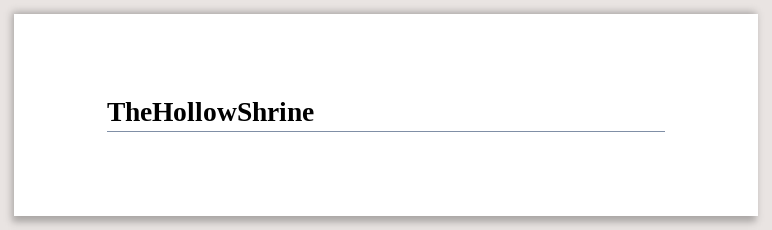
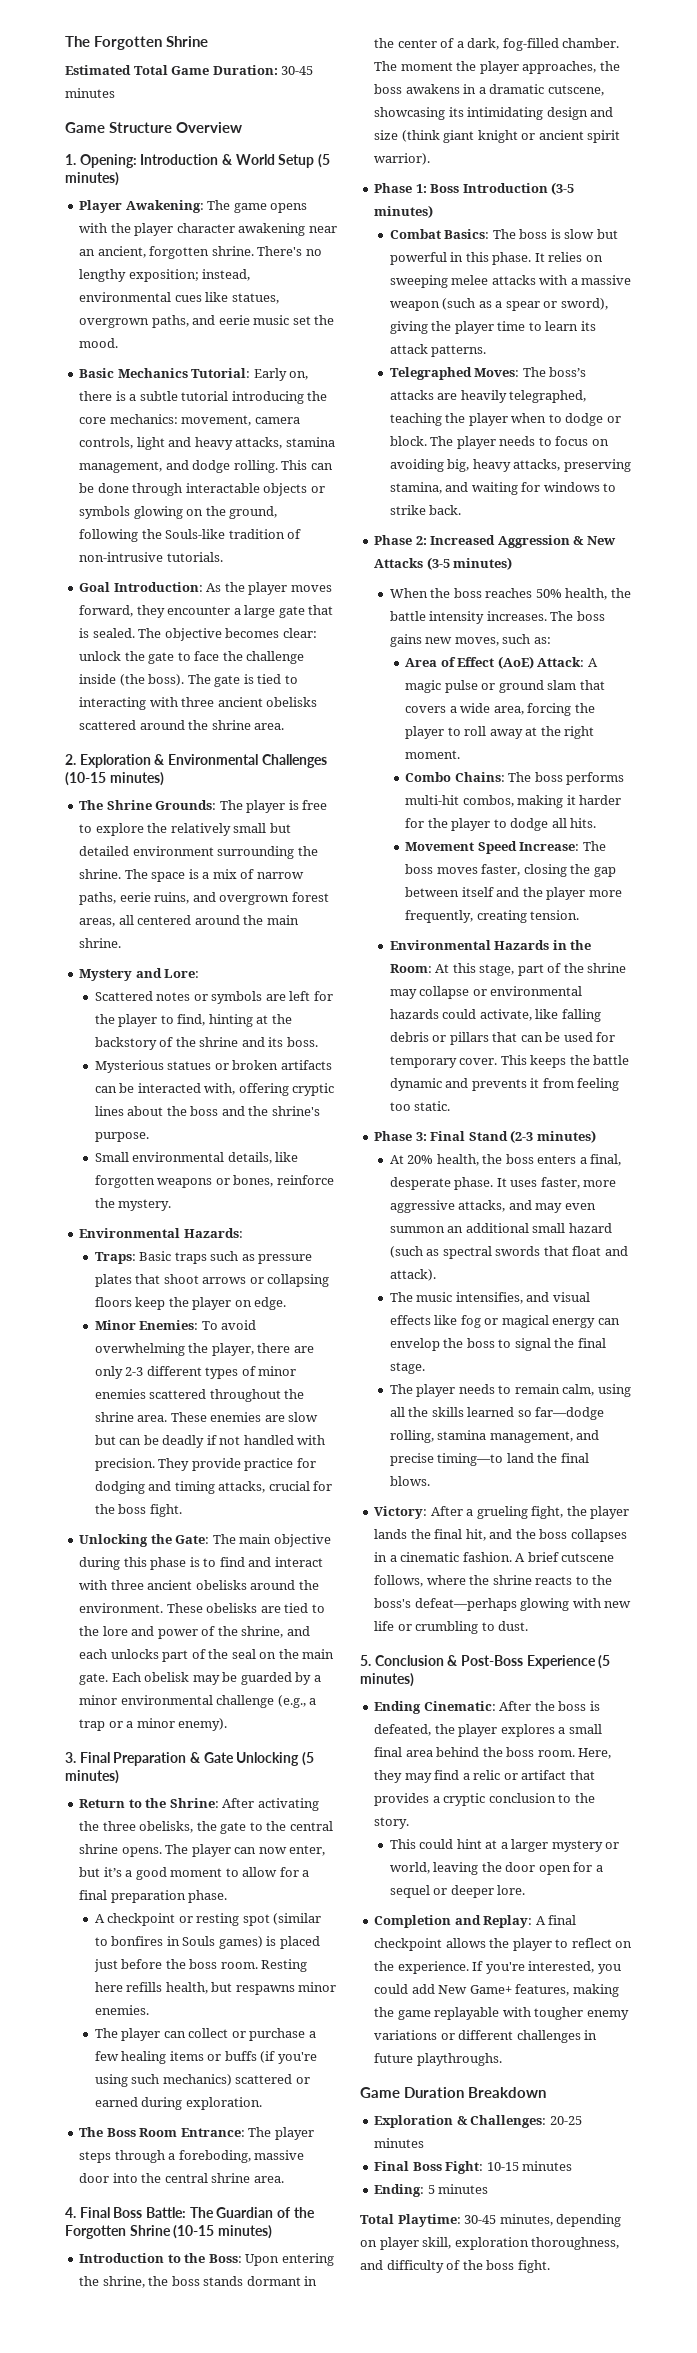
[107,102,314,121] TheHollowShrine -> [65,36,209,50] [65,65,314,75] [65,88,115,98] [65,122,242,133] [65,154,330,168] [65,172,119,186] [79,200,308,213] [79,223,337,236] [79,246,322,259] [79,269,251,282] [79,292,279,304] [79,315,335,328] [79,338,119,348] [79,368,309,381] [79,391,328,404] [79,414,300,426] [79,437,335,450] [79,460,333,473] [79,483,325,496] [79,506,278,519] [79,529,302,542] [79,552,223,562] [79,582,332,595] [79,605,334,618] [79,628,317,641] [79,651,305,664] [79,674,298,687] [79,697,318,710] [79,720,285,730] [65,754,327,768] [65,772,164,786] [79,800,328,813] [79,823,291,836] [79,846,318,859] [79,869,304,882] [79,892,329,905] [79,915,299,927] [79,938,122,948] [79,968,200,981] [94,991,333,1004] [94,1014,292,1027] [94,1037,318,1050] [94,1060,332,1073] [94,1083,335,1096] [94,1106,320,1116] [94,1132,149,1142] [94,1152,299,1164] [94,1175,334,1188] [94,1198,172,1211] [79,1228,243,1238] [94,1251,313,1264] [94,1274,330,1287] [94,1297,287,1310] [94,1320,257,1330] [94,1343,314,1356] [94,1366,297,1379] [94,1389,305,1402] [94,1412,319,1422] [94,1435,326,1448] [94,1458,316,1471] [94,1481,333,1494] [94,1504,182,1517] [79,1534,331,1547] [79,1557,323,1570] [79,1580,319,1590] [79,1603,325,1613] [79,1626,310,1639] [79,1649,335,1662] [79,1672,321,1685] [79,1695,317,1708] [79,1718,228,1731] [65,1752,314,1766] [65,1770,119,1784] [79,1798,319,1811] [79,1821,333,1834] [79,1844,326,1857] [79,1867,310,1880] [79,1890,228,1903] [94,1913,322,1926] [94,1936,320,1949] [93,1959,308,1972] [94,1982,337,1995] [94,2005,149,2015] [94,2028,316,2041] [94,2051,317,2064] [94,2074,310,2087] [94,2097,262,2110] [79,2127,314,2140] [79,2150,305,2163] [79,2173,284,2183] [65,2207,315,2218] [65,2225,272,2239] [79,2253,334,2266] [79,2276,318,2288] [374,38,620,51] [374,61,620,74] [374,84,604,96] [374,107,614,120] [374,130,621,143] [374,153,431,165] [374,182,575,195] [374,205,434,218] [389,229,618,239] [389,252,603,265] [389,275,632,288] [389,298,608,311] [389,321,596,334] [389,344,487,357] [389,367,587,380] [389,390,587,403] [389,413,621,426] [389,436,609,449] [389,459,631,472] [389,482,617,495] [389,505,462,515] [374,535,616,548] [374,557,513,570] [389,588,631,600] [389,611,605,624] [389,634,551,647] [405,656,598,669] [405,680,605,693] [405,703,595,716] [405,726,595,739] [405,750,461,759] [405,772,625,785] [405,795,622,808] [405,818,597,831] [405,841,606,854] [405,864,616,877] [405,887,622,900] [405,910,580,923] [389,940,592,950] [389,963,627,976] [389,986,583,999] [389,1009,601,1022] [389,1032,616,1045] [389,1055,630,1068] [389,1078,620,1091] [389,1101,451,1111] [374,1130,596,1143] [389,1154,622,1166] [389,1177,617,1190] [389,1200,596,1213] [389,1223,612,1233] [389,1246,628,1259] [389,1269,436,1281] [389,1292,590,1304] [389,1315,620,1328] [389,1338,606,1351] [389,1362,425,1374] [389,1384,631,1397] [389,1407,605,1420] [389,1430,600,1443] [389,1453,589,1466] [389,1476,430,1486] [374,1506,630,1519] [374,1529,627,1542] [374,1552,615,1562] [374,1575,613,1587] [374,1598,632,1611] [374,1621,529,1634] [360,1655,611,1669] [360,1673,414,1687] [374,1701,600,1714] [374,1724,602,1737] [374,1747,612,1759] [374,1770,595,1783] [374,1793,595,1806] [374,1817,410,1829] [389,1839,620,1852] [389,1862,603,1875] [389,1885,526,1898] [374,1915,577,1928] [374,1938,633,1951] [374,1961,621,1974] [374,1984,619,1997] [374,2007,629,2020] [374,2030,598,2043] [374,2053,502,2066] [360,2087,546,2098] [374,2115,582,2128] [374,2138,425,2148] [374,2161,573,2174] [374,2184,489,2197] [360,2214,622,2227] [360,2237,620,2250] [360,2260,550,2273] The Forgotten Shrine // Estimated Total Game Duration: 30-45 minutes // Game Structure Overview // 1. Opening: Introduction & World Setup (5 minutes) // Player Awakening: The game opens with the player character awakening near an ancient, forgotten shrine. There's no lengthy exposition; instead, environmental cues like statues, overgrown paths, and eerie music set the mood. // Basic Mechanics Tutorial: Early on, there is a subtle tutorial introducing the core mechanics: movement, camera controls, light and heavy attacks, stamina management, and dodge rolling. This can be done through interactable objects or symbols glowing on the ground, following the Souls-like tradition of non-intrusive tutorials. // Goal Introduction: As the player moves forward, they encounter a large gate that is sealed. The objective becomes clear: unlock the gate to face the challenge inside (the boss). The gate is tied to interacting with three ancient obelisks scattered around the shrine area. // 2. Exploration & Environmental Challenges (10-15 minutes) // The Shrine Grounds: The player is free to explore the relatively small but detailed environment surrounding the shrine. The space is a mix of narrow paths, eerie ruins, and overgrown forest areas, all centered around the main shrine. // Mystery and Lore: // Scattered notes or symbols are left for the player to find, hinting at the backstory of the shrine and its boss. // Mysterious statues or broken artifacts can be interacted with, offering cryptic lines about the boss and the shrine's purpose. // Small environmental details, like forgotten weapons or bones, reinforce the mystery. // Environmental Hazards: // Traps: Basic traps such as pressure plates that shoot arrows or collapsing floors keep the player on edge. // Minor Enemies: To avoid overwhelming the player, there are only 2-3 different types of minor enemies scattered throughout the shrine area. These enemies are slow but can be deadly if not handled with precision. They provide practice for dodging and timing attacks, crucial for the boss fight. // Unlocking the Gate: The main objective during this phase is to find and interact with three ancient obelisks around the environment. These obelisks are tied to the lore and power of the shrine, and each unlocks part of the seal on the main gate. Each obelisk may be guarded by a minor environmental challenge (e.g., a trap or a minor enemy). // 3. Final Preparation & Gate Unlocking (5 minutes) // Return to the Shrine: After activating the three obelisks, the gate to the central shrine opens. The player can now enter, but it’s a good moment to allow for a final preparation phase. // A checkpoint or resting spot (similar to bonfires in Souls games) is placed just before the boss room. Resting here refills health, but respawns minor enemies. // The player can collect or purchase a few healing items or buffs (if you're using such mechanics) scattered or earned during exploration. // The Boss Room Entrance: The player steps through a foreboding, massive door into the central shrine area. // 4. Final Boss Battle: The Guardian of the Forgotten Shrine (10-15 minutes) // Introduction to the Boss: Upon entering the shrine, the boss stands dormant in the center of a dark, fog-filled chamber. The moment the player approaches, the boss awakens in a dramatic cutscene, showcasing its intimidating design and size (think giant knight or ancient spirit warrior). // Phase 1: Boss Introduction (3-5 minutes) // Combat Basics: The boss is slow but powerful in this phase. It relies on sweeping melee attacks with a massive weapon (such as a spear or sword), giving the player time to learn its attack patterns. // Telegraphed Moves: The boss’s attacks are heavily telegraphed, teaching the player when to dodge or block. The player needs to focus on avoiding big, heavy attacks, preserving stamina, and waiting for windows to strike back. // Phase 2: Increased Aggression & New Attacks (3-5 minutes) // When the boss reaches 50% health, the battle intensity increases. The boss gains new moves, such as: // Area of Effect (AoE) Attack: A magic pulse or ground slam that covers a wide area, forcing the player to roll away at the right moment. // Combo Chains: The boss performs multi-hit combos, making it harder for the player to dodge all hits. // Movement Speed Increase: The boss moves faster, closing the gap between itself and the player more frequently, creating tension. // Environmental Hazards in the Room: At this stage, part of the shrine may collapse or environmental hazards could activate, like falling debris or pillars that can be used for temporary cover. This keeps the battle dynamic and prevents it from feeling too static. // Phase 3: Final Stand (2-3 minutes) // At 20% health, the boss enters a final, desperate phase. It uses faster, more aggressive attacks, and may even summon an additional small hazard (such as spectral swords that float and attack). // The music intensifies, and visual effects like fog or magical energy can envelop the boss to signal the final stage. // The player needs to remain calm, using all the skills learned so far—dodge rolling, stamina management, and precise timing—to land the final blows. // Victory: After a grueling fight, the player lands the final hit, and the boss collapses in a cinematic fashion. A brief cutscene follows, where the shrine reacts to the boss's defeat—perhaps glowing with new life or crumbling to dust. // 5. Conclusion & Post-Boss Experience (5 minutes) // Ending Cinematic: After the boss is defeated, the player explores a small final area behind the boss room. Here, they may find a relic or artifact that provides a cryptic conclusion to the story. // This could hint at a larger mystery or world, leaving the door open for a sequel or deeper lore. // Completion and Replay: A final checkpoint allows the player to reflect on the experience. If you're interested, you could add New Game+ features, making the game replayable with tougher enemy variations or different challenges in future playthroughs. // Game Duration Breakdown // Exploration & Challenges: 20-25 minutes // Final Boss Fight: 10-15 minutes // Ending: 5 minutes // Total Playtime: 30-45 minutes, depending on player skill, exploration thoroughness, and difficulty of the boss fight.

